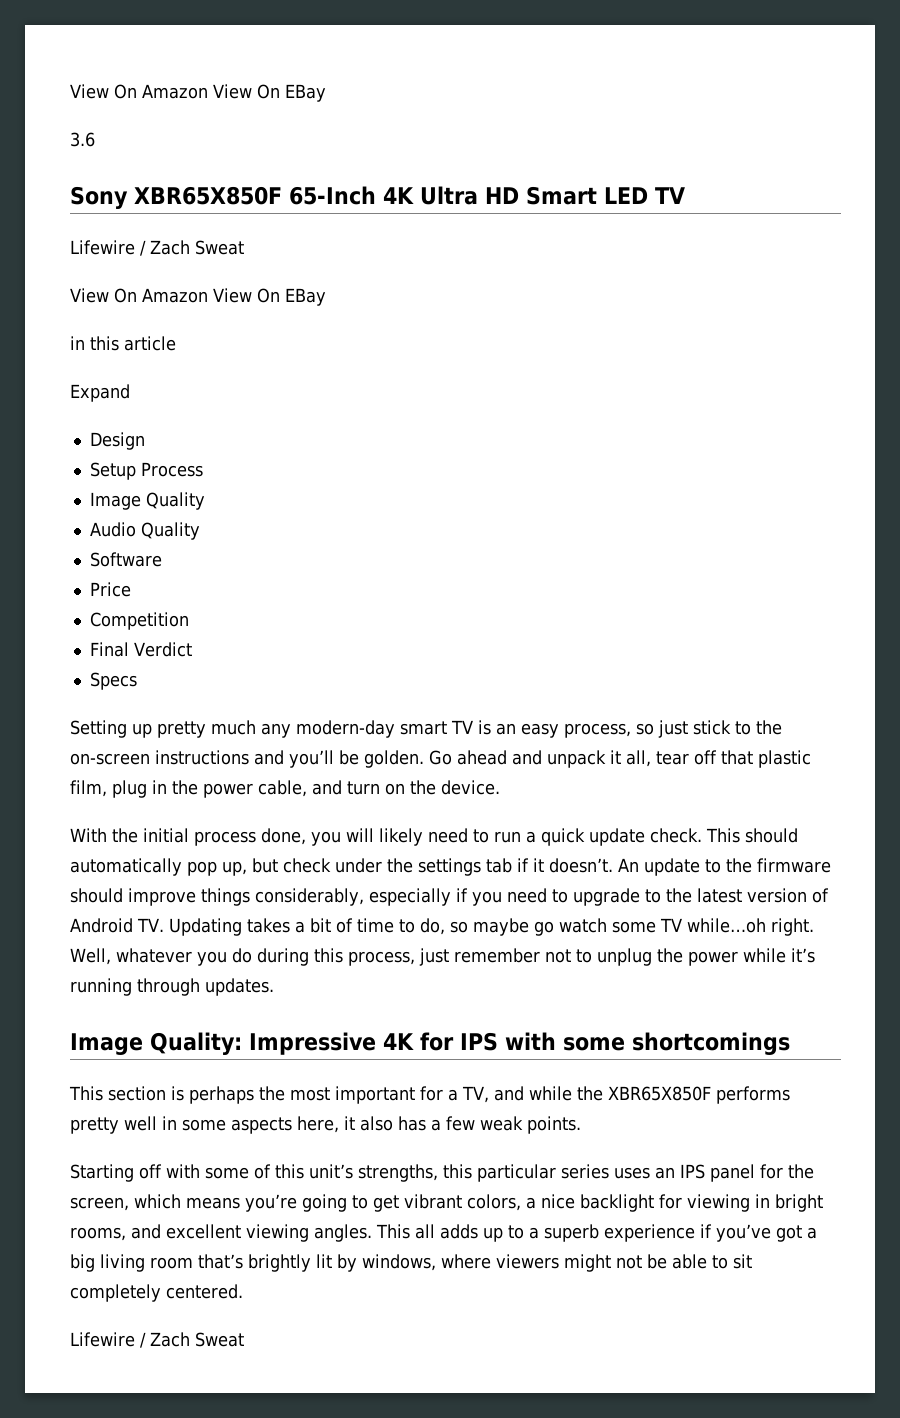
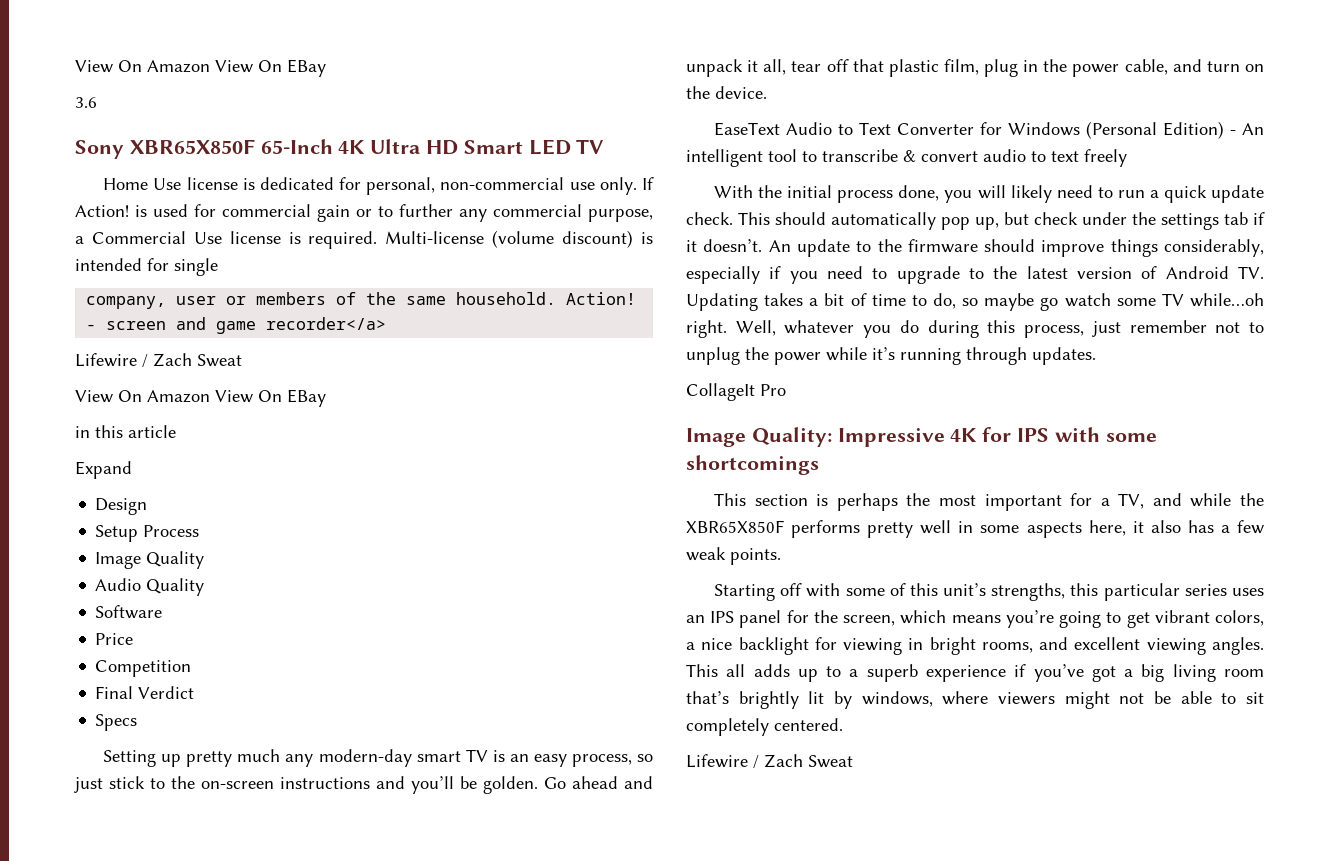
(685, 195) none -> [103,177,654,195] [75,204,653,222] [75,230,654,249] [75,258,218,276] [86,292,637,309] [86,317,387,334] // Home Use license is dedicated for personal, non-commercial use only. If Action! is used for commercial gain or to further any commercial purpose, a Commercial Use license is required. Multi-license (volume discount) is intended for single // company, user or members of the same household. Action! - screen and game recorder</a>
(500, 787) none -> [714,121,1264,139] [686,149,1127,167] // EaseText Audio to Text Converter for Windows (Personal Edition) - An intelligent tool to transcribe & convert audio to text freely
(274, 987) none -> [686,383,786,401] // CollageIt Pro

